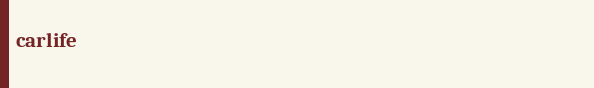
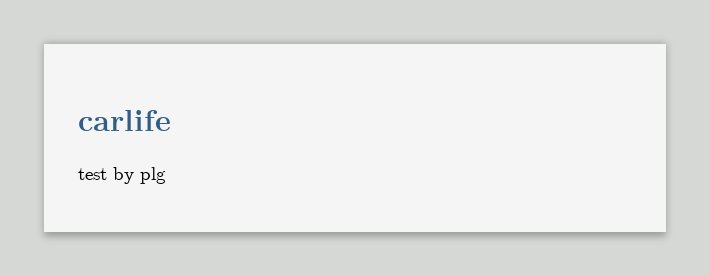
(77, 39) none -> [78,167,166,184] // test by plg

